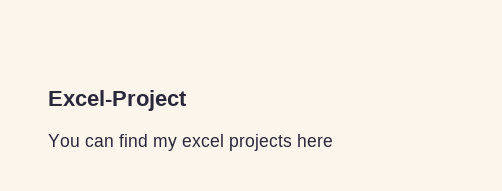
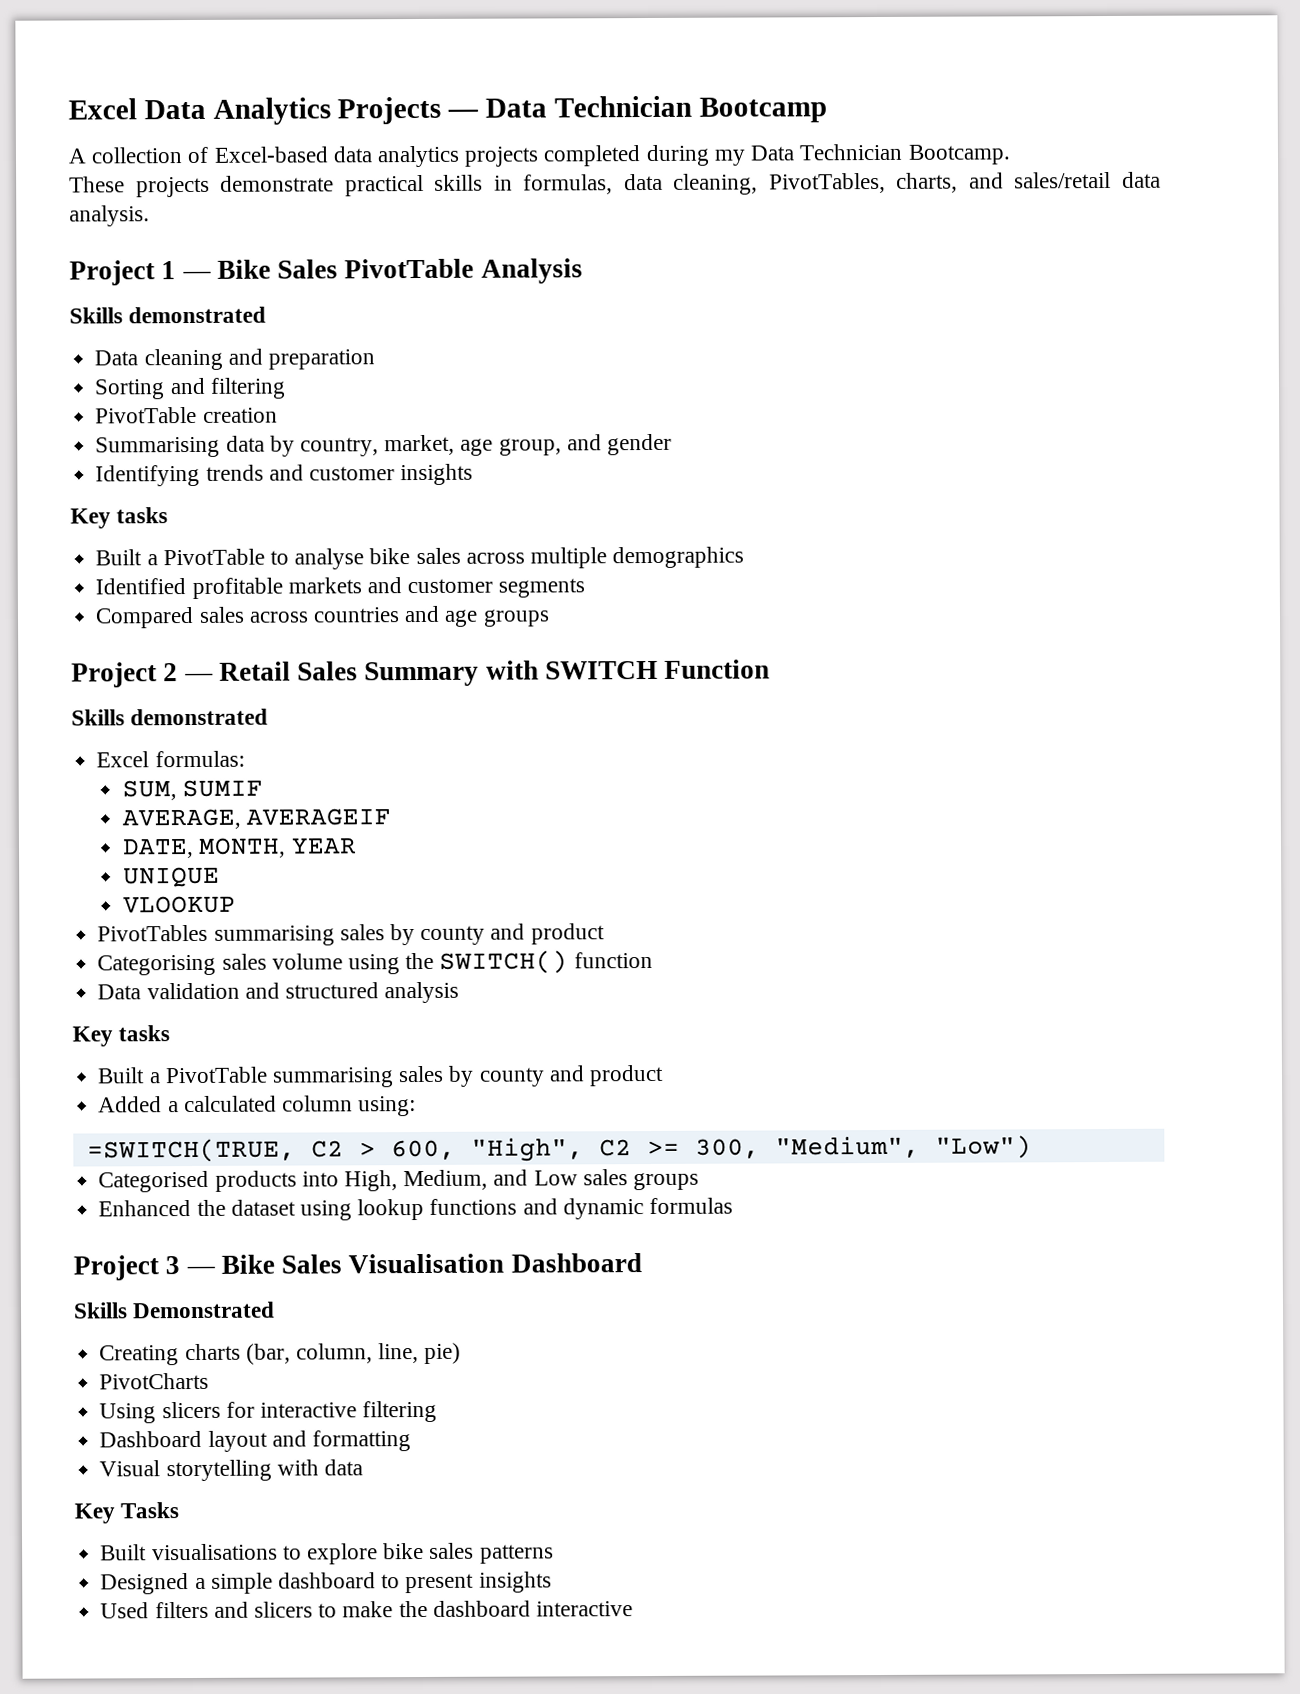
[48,90,187,111] [48,134,333,151] Excel-Project // You can find my excel projects here -> [68,95,827,125] [68,143,1011,168] [69,171,1161,198] [69,205,150,227] [69,258,583,286] [69,306,267,324] [94,348,375,371] [94,377,286,400] [95,406,278,424] [95,433,672,458] [95,463,474,487] [70,507,169,529] [95,546,745,570] [95,577,586,599] [95,605,550,629] [71,659,771,688] [71,708,269,726] [96,750,245,768] [122,779,264,801] [122,808,392,830] [122,837,357,859] [123,866,221,888] [123,895,237,914] [97,923,605,946] [97,950,653,976] [97,981,460,1004] [72,1025,171,1047] [97,1064,664,1088] [98,1095,417,1117] [86,1135,1032,1163] [98,1169,699,1193] [98,1197,733,1221] [73,1253,642,1281] [73,1301,276,1319] [99,1342,462,1366] [99,1372,210,1390] [99,1400,438,1424] [99,1430,411,1452] [99,1459,363,1482] [74,1502,180,1524] [100,1542,554,1565] [100,1571,552,1595] [100,1600,633,1619] Excel Data Analytics Projects — Data Technician Bootcamp // A collection of Excel‑based data analytics projects completed during my Data Technician Bootcamp. // These projects demonstrate practical skills in formulas, data cleaning, PivotTables, charts, and sales/retail data analysis. // Project 1 — Bike Sales PivotTable Analysis // Skills demonstrated // Data cleaning and preparation // Sorting and filtering // PivotTable creation // Summarising data by country, market, age group, and gender // Identifying trends and customer insights // Key tasks // Built a PivotTable to analyse bike sales across multiple demographics // Identified profitable markets and customer segments // Compared sales across countries and age groups // Project 2 — Retail Sales Summary with SWITCH Function // Skills demonstrated // Excel formulas: // SUM, SUMIF // AVERAGE, AVERAGEIF // DATE, MONTH, YEAR // UNIQUE // VLOOKUP // PivotTables summarising sales by county and product // Categorising sales volume using the SWITCH() function // Data validation and structured analysis // Key tasks // Built a PivotTable summarising sales by county and product // Added a calculated column using: // =SWITCH(TRUE, C2 > 600, "High", C2 >= 300, "Medium", "Low") // Categorised products into High, Medium, and Low sales groups // Enhanced the dataset using lookup functions and dynamic formulas // Project 3 — Bike Sales Visualisation Dashboard // Skills Demonstrated // Creating charts (bar, column, line, pie) // PivotCharts // Using slicers for interactive filtering // Dashboard layout and formatting // Visual storytelling with data // Key Tasks // Built visualisations to explore bike sales patterns // Designed a simple dashboard to present insights // Used filters and slicers to make the dashboard interactive

